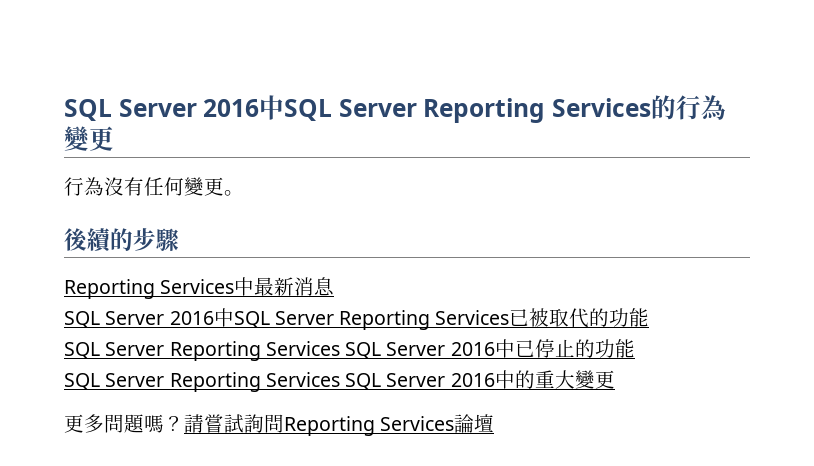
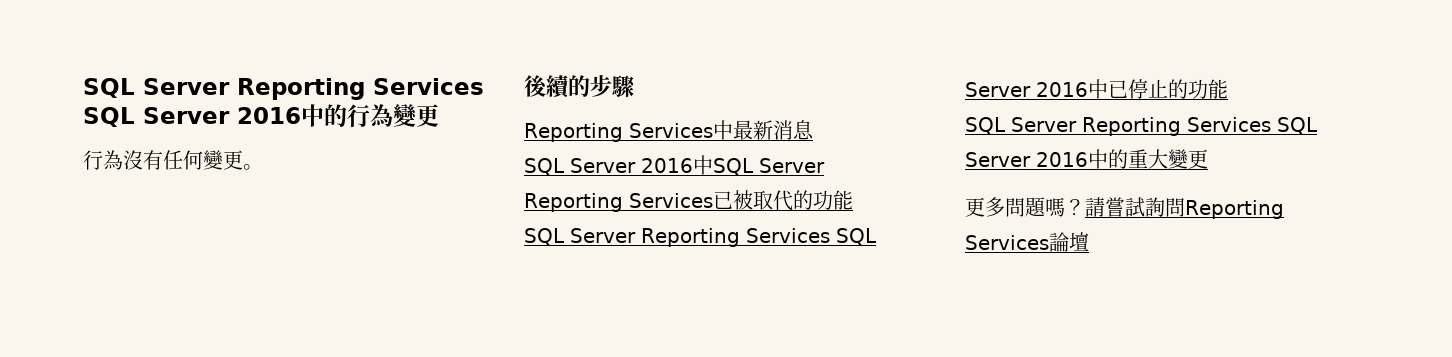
[64,95,652,123] SQL Server 2016中SQL Server Reporting Services -> [83,78,484,100] [83,104,324,127] SQL Server Reporting Services SQL Server 2016中

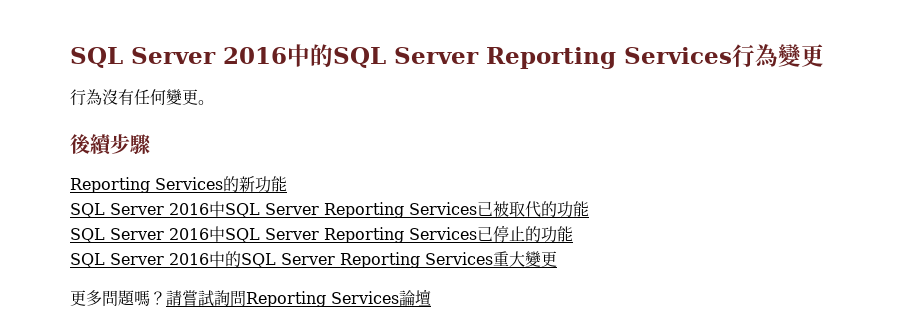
[83,78,484,100] [83,104,347,127] SQL Server Reporting Services SQL Server 2016中的 -> [70,44,732,69] SQL Server 2016中的SQL Server Reporting Services
[568,75,590,97] 的 -> (112, 144) none
[712,120,814,140] 中最新消息 -> [223,176,287,193] 的新功能
[641,228,877,247] [965,79,1108,99] Reporting Services SQL Server 2016中 -> [169,226,477,243] 2016中SQL Server Reporting Services
[1082,117,1318,136] [965,149,1128,169] Reporting Services SQL Server 2016中的 -> [169,251,493,268] 2016中的SQL Server Reporting Services

